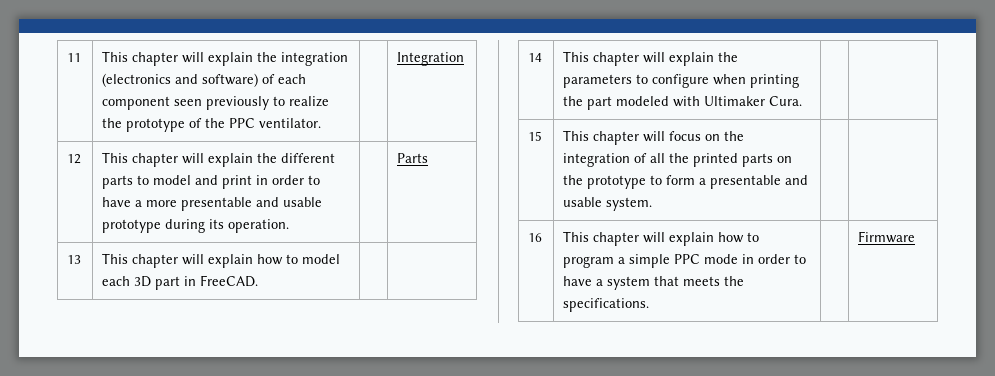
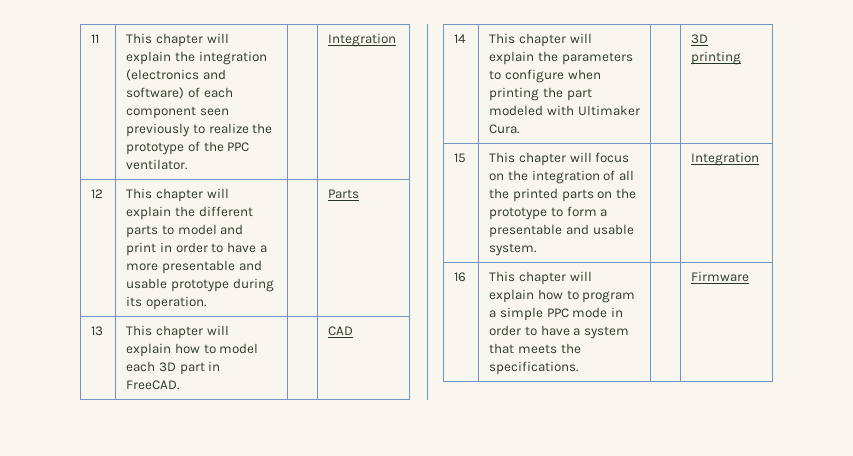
(259, 281) none -> [328,326,354,336] CAD
(803, 101) none -> [691,34,709,44] [691,51,742,65] 3D printing
(653, 204) none -> [691,152,760,166] Integration

